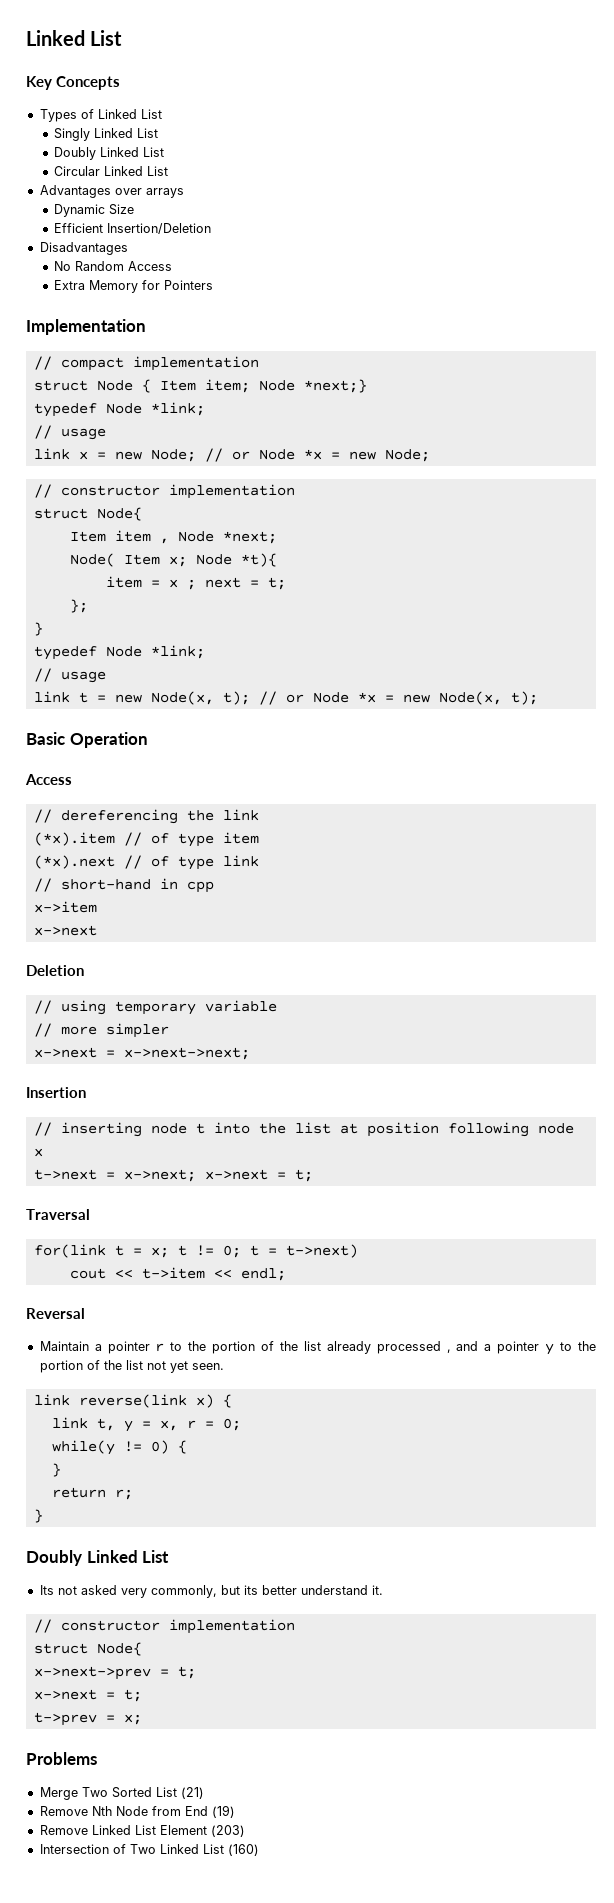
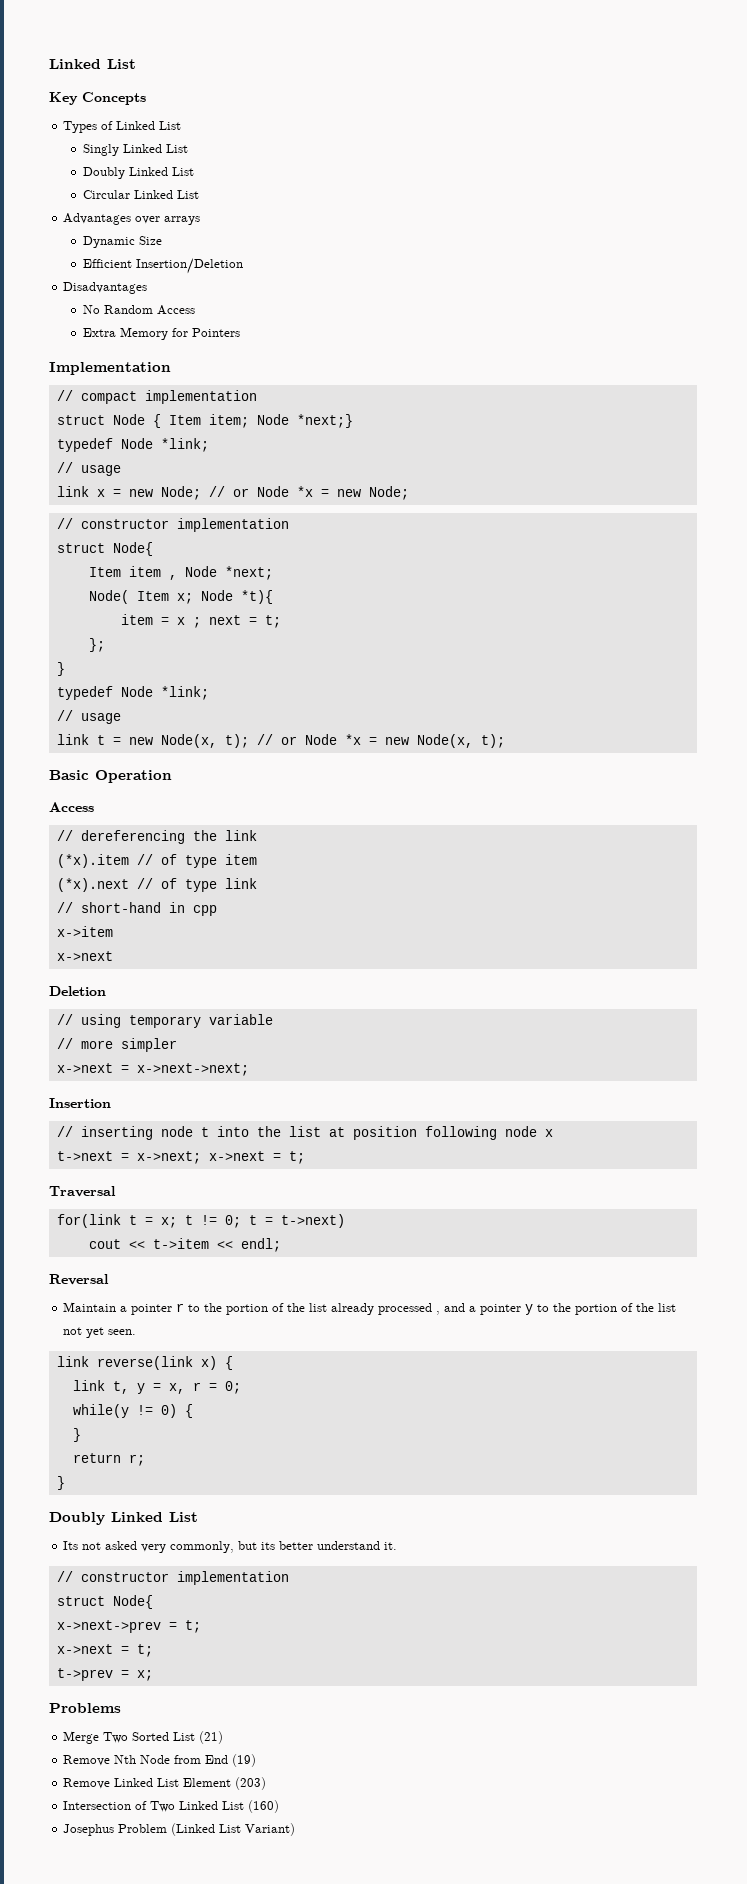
(259, 1850) none -> [63,1823,296,1836] // Josephus Problem (Linked List Variant)

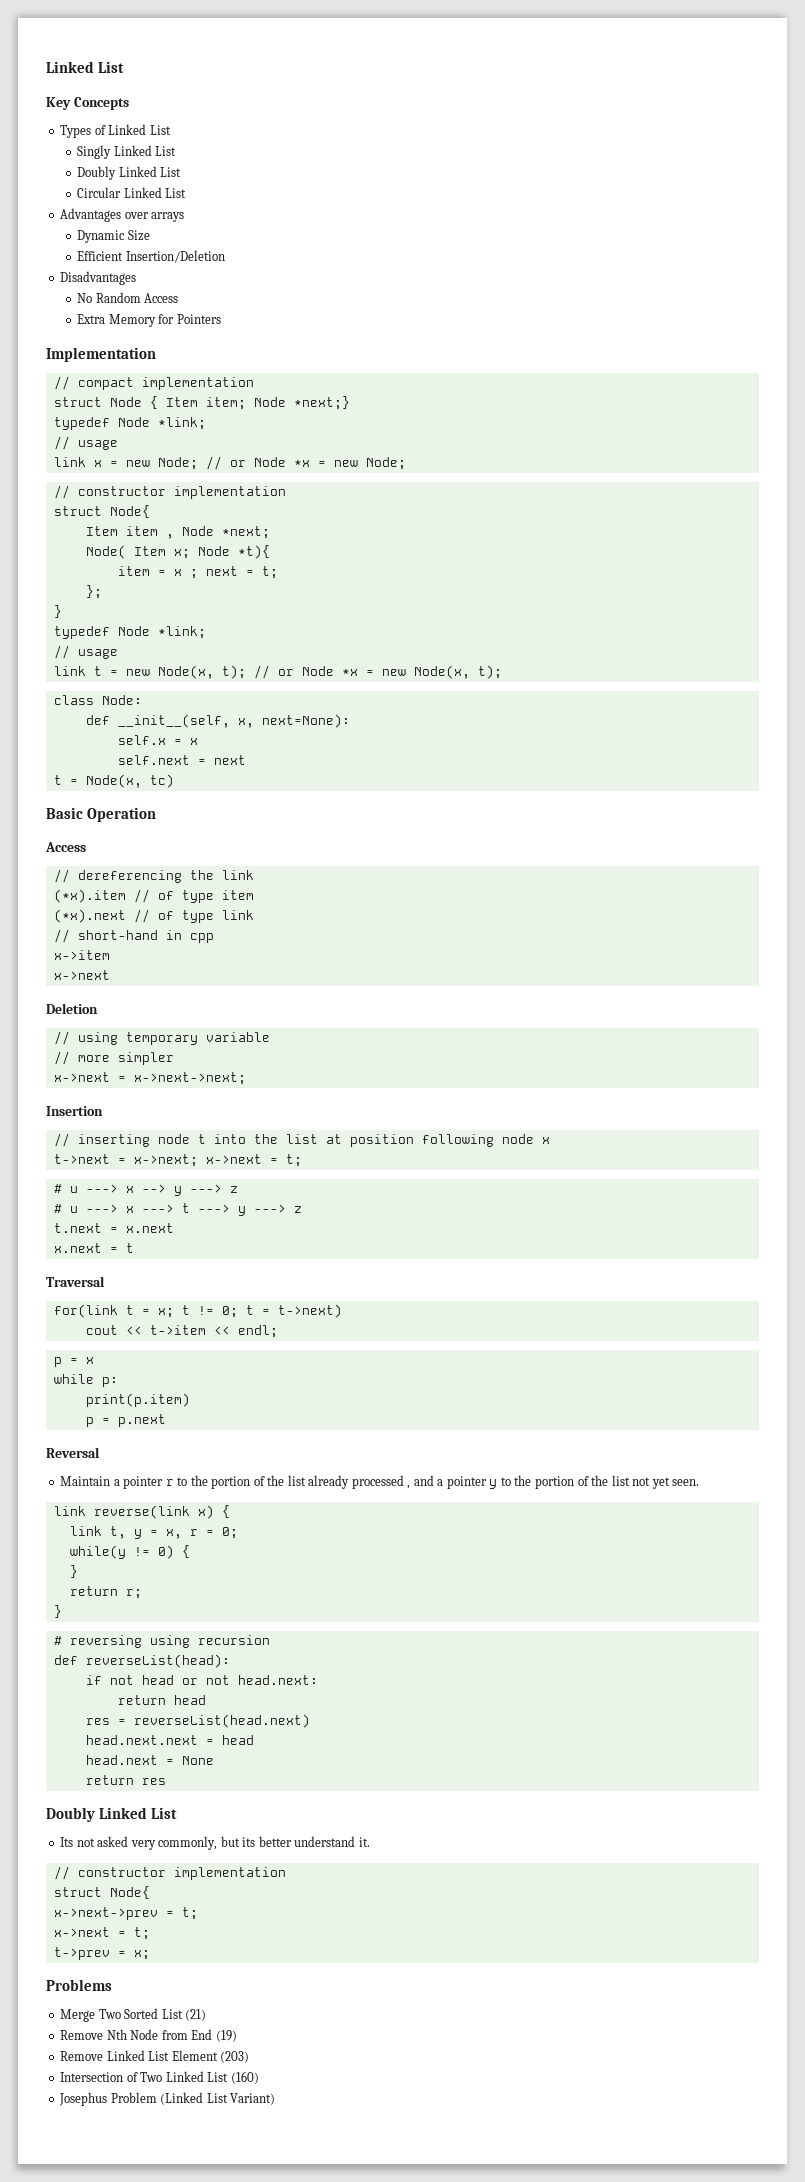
(505, 741) none -> [53,695,142,705] [85,714,350,728] [117,735,198,745] [117,755,246,765] [53,774,174,788] // class Node: // def __init__(self, x, next=None): // self.x = x // self.next = next // t = Node(x, tc)
(305, 1157) none -> [53,1184,238,1196] [53,1203,302,1216] [53,1223,174,1233] [53,1243,134,1253] // # u ---> x --> y ---> z // # u ---> x ---> t ---> y ---> z // t.next = x.next // x.next = t
(281, 1245) none -> [53,1357,94,1367] [53,1374,118,1387] [85,1393,190,1407] [85,1414,166,1427] // p = x // while p: // print(p.item) // p = p.next
(65, 1483) none -> [53,1635,270,1648] [53,1654,230,1668] [85,1675,318,1685] [117,1695,206,1705] [85,1714,310,1728] [85,1735,254,1745] [85,1755,214,1765] [85,1775,166,1785] // # reversing using recursion // def reverseList(head): // if not head or not head.next: // return head // res = reverseList(head.next) // head.next.next = head // head.next = None // return res

